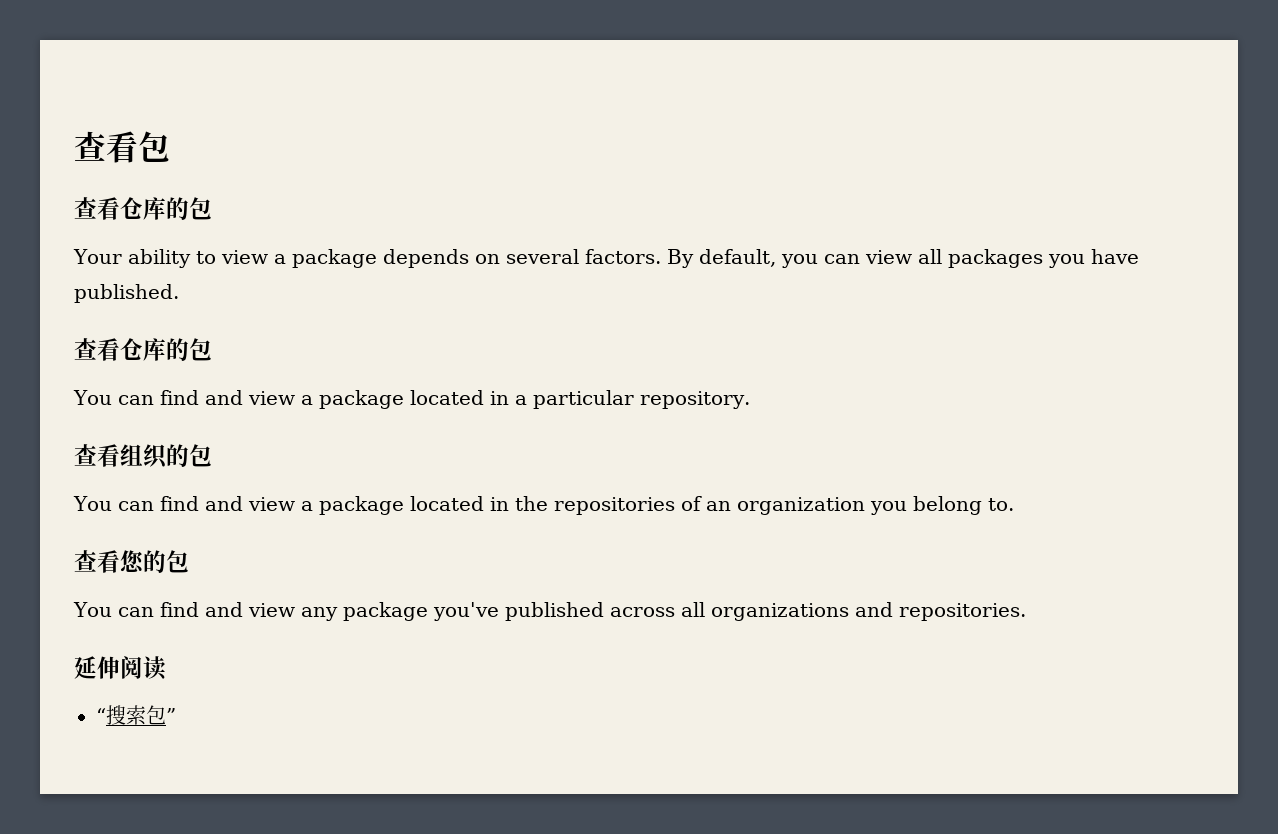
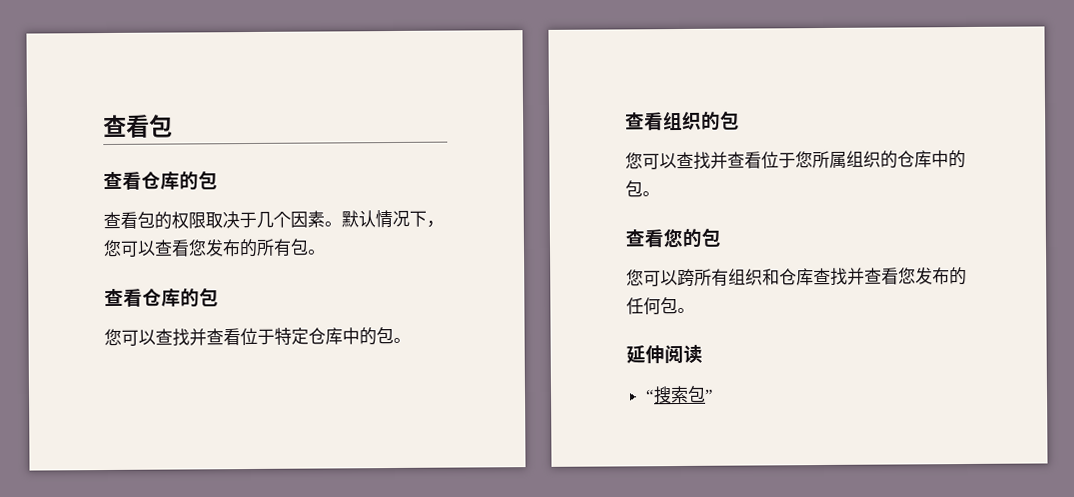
[73,249,1139,268] [74,284,179,303] [74,338,212,361] [73,390,750,409] [74,444,212,469] [73,496,1014,515] [74,550,189,573] [73,602,1026,621] Your ability to view a package depends on several factors. By default, you can view all packages you have published. // 查看仓库的包 // You can find and view a package located in a particular repository. // 查看组织的包 // You can find and view a package located in the repositories of an organization you belong to. // 查看您的包 // You can find and view any package you've published across all organizations and repositories. -> [103,210,444,230] [103,238,326,258] [104,287,219,308] [104,327,411,347] [625,110,740,131] [625,150,966,170] [625,180,660,198] [625,227,721,248] [626,267,967,288] [626,297,695,315] 查看包的权限取决于几个因素。默认情况下，您可以查看您发布的所有包。 // 查看仓库的包 // 您可以查找并查看位于特定仓库中的包。 // 查看组织的包 // 您可以查找并查看位于您所属组织的仓库中的包。 // 查看您的包 // 您可以跨所有组织和仓库查找并查看您发布的任何包。

